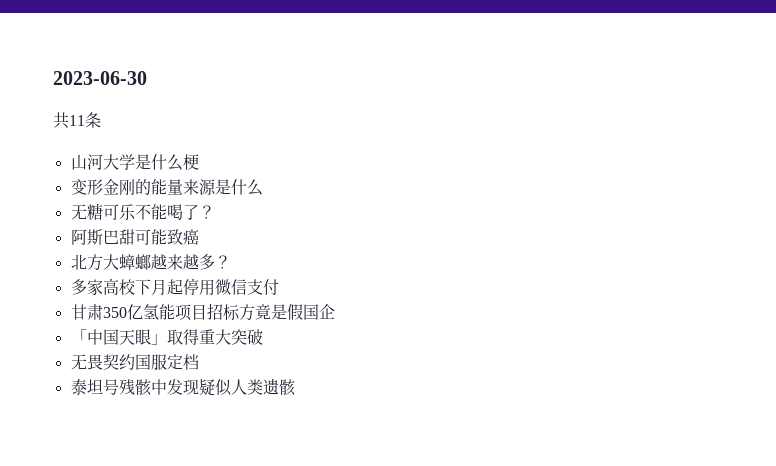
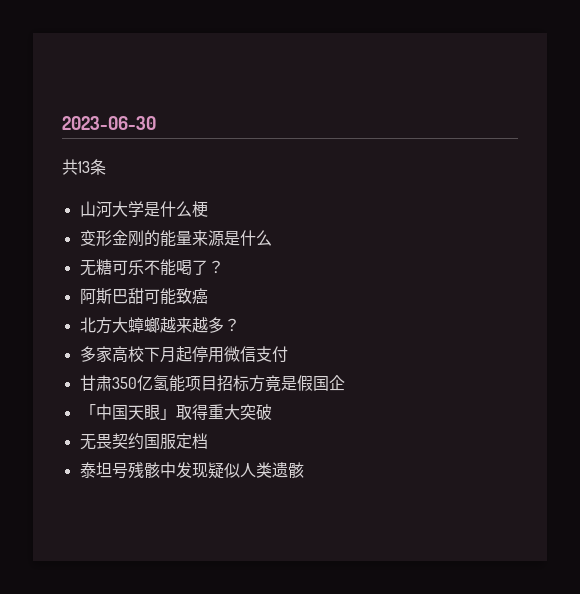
[69,115,85,126] 11 -> [78,161,90,173] 13

